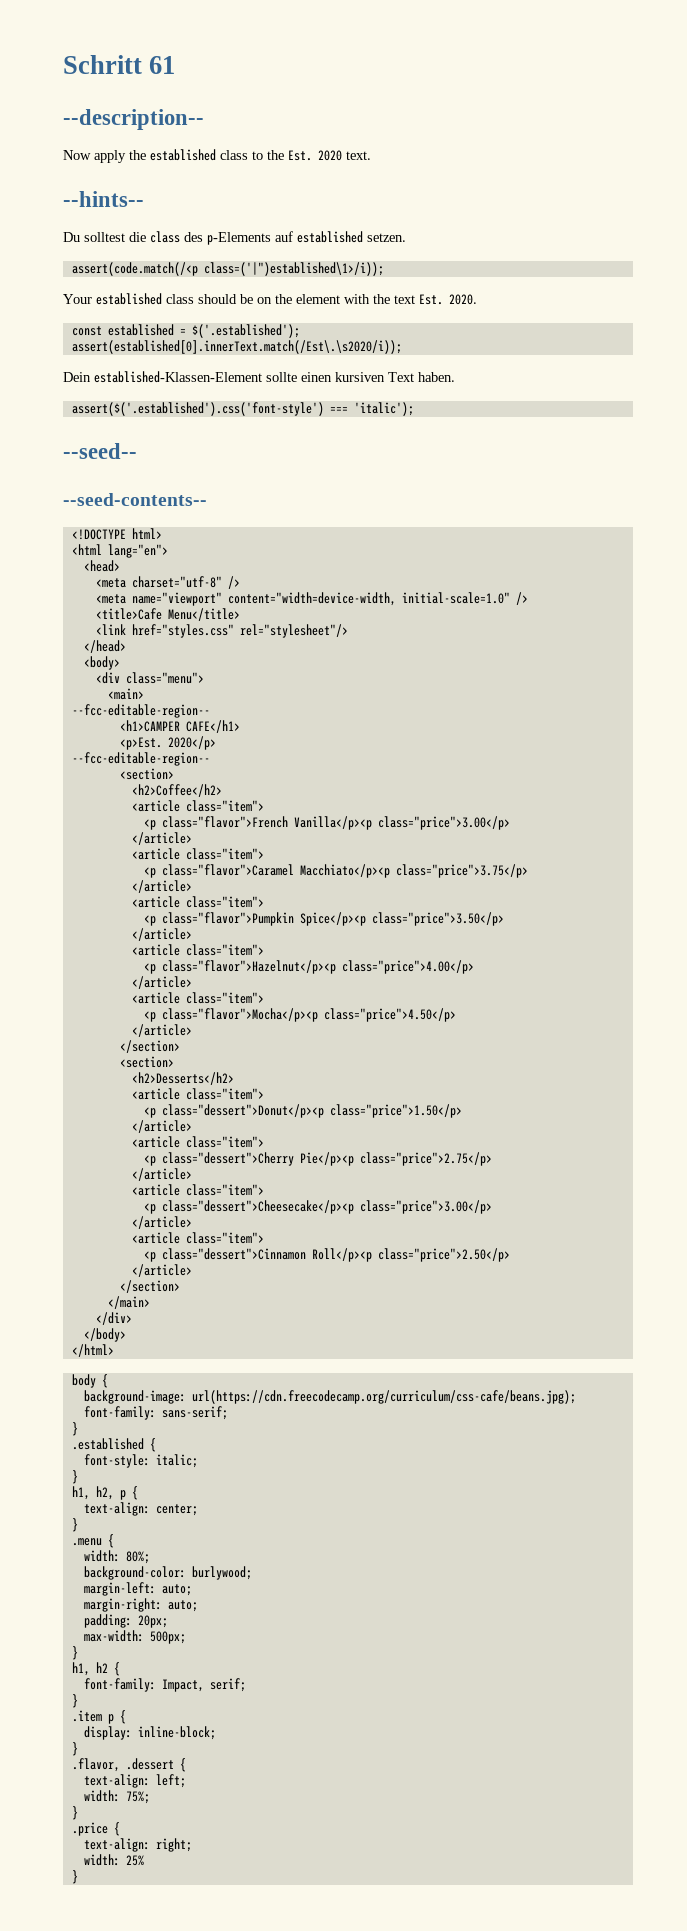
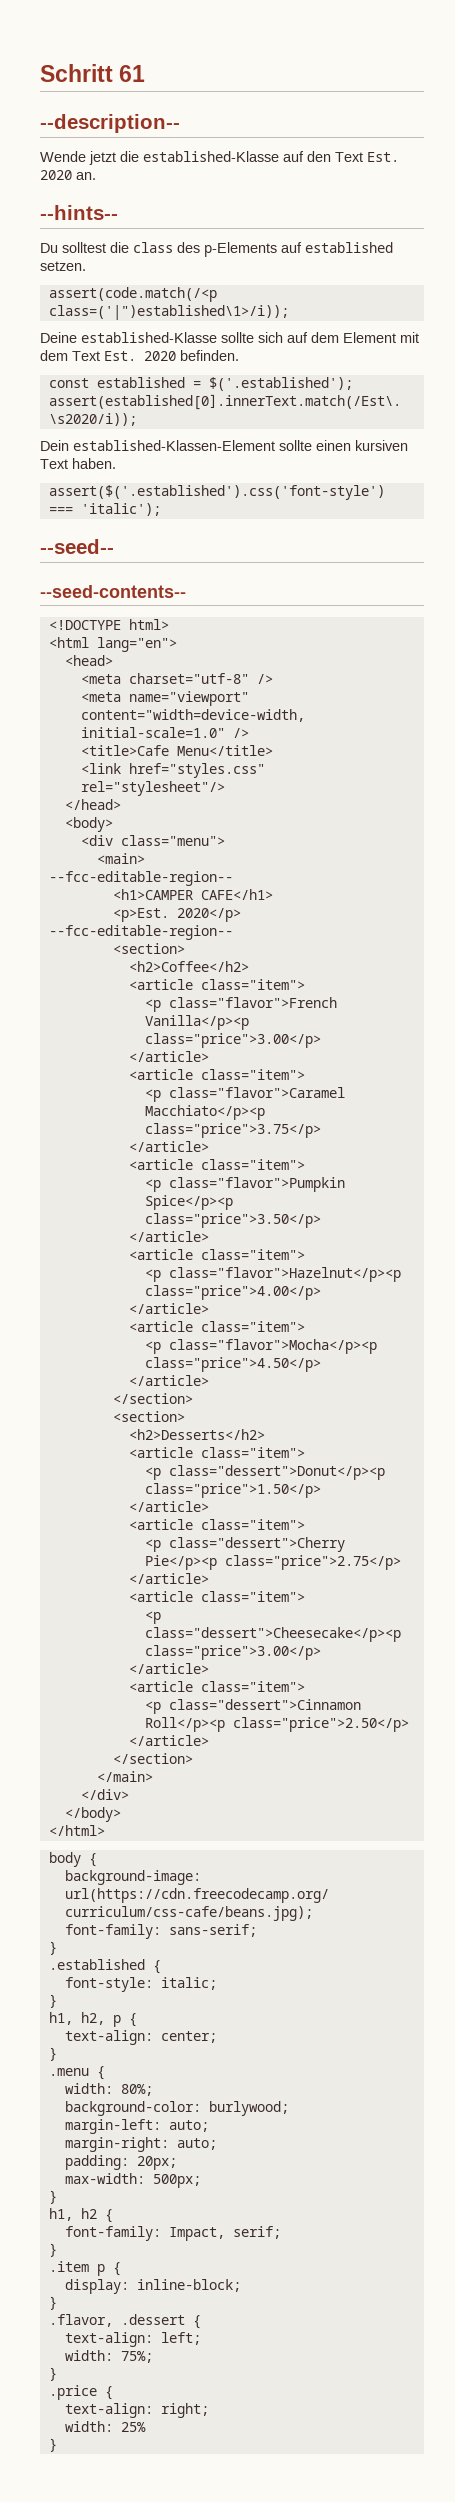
[63,149,371,163] Now apply the established class to the Est. 2020 text. -> [40,151,399,165] [40,170,96,180] Wende jetzt die established-Klasse auf den Text Est. 2020 an.
[63,293,477,305] Your established class should be on the element with the text Est. 2020. -> [40,332,419,343] [40,350,239,361] Deine established-Klasse sollte sich auf dem Element mit dem Text Est. 2020 befinden.

